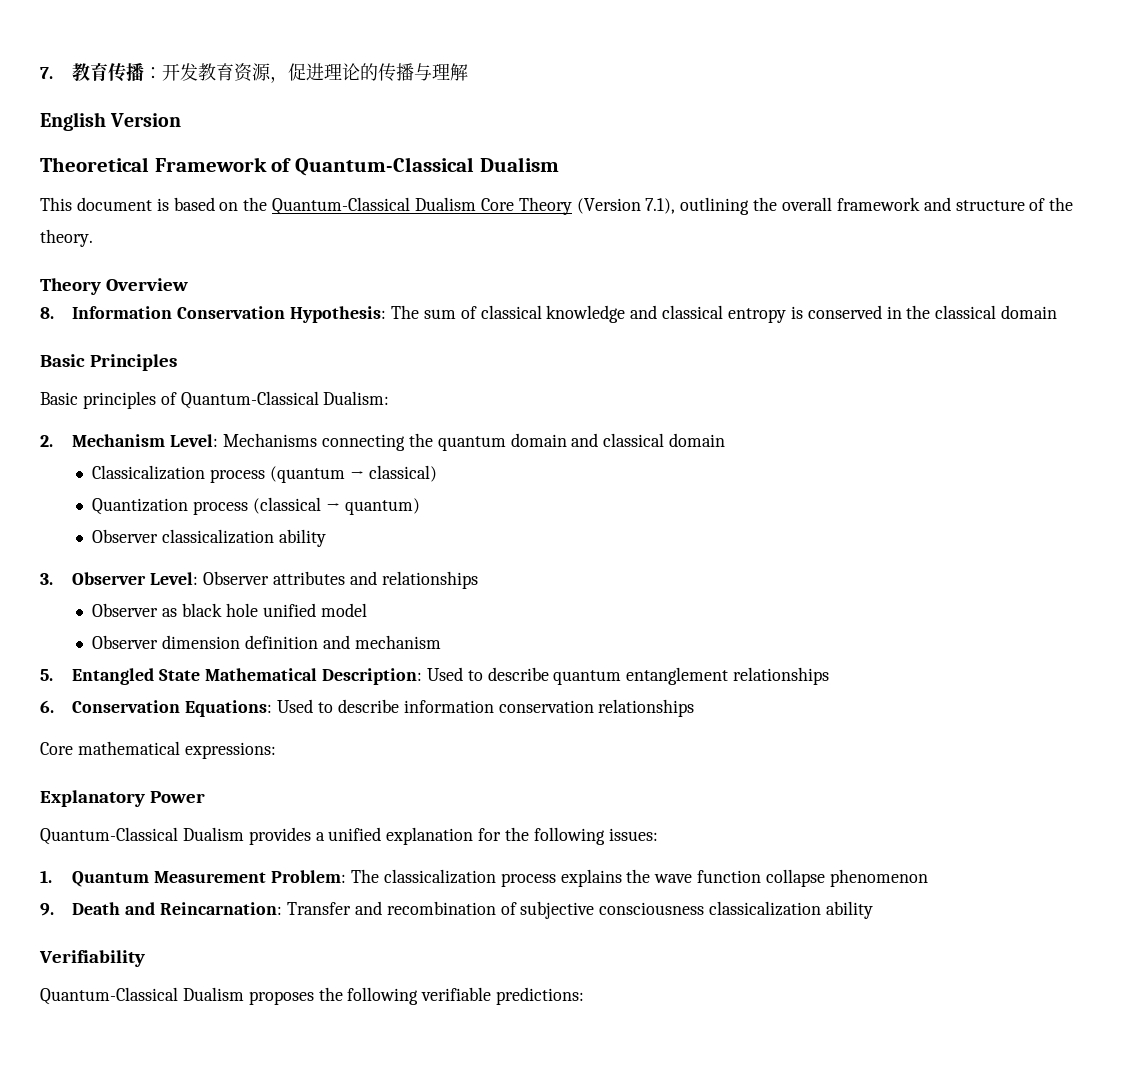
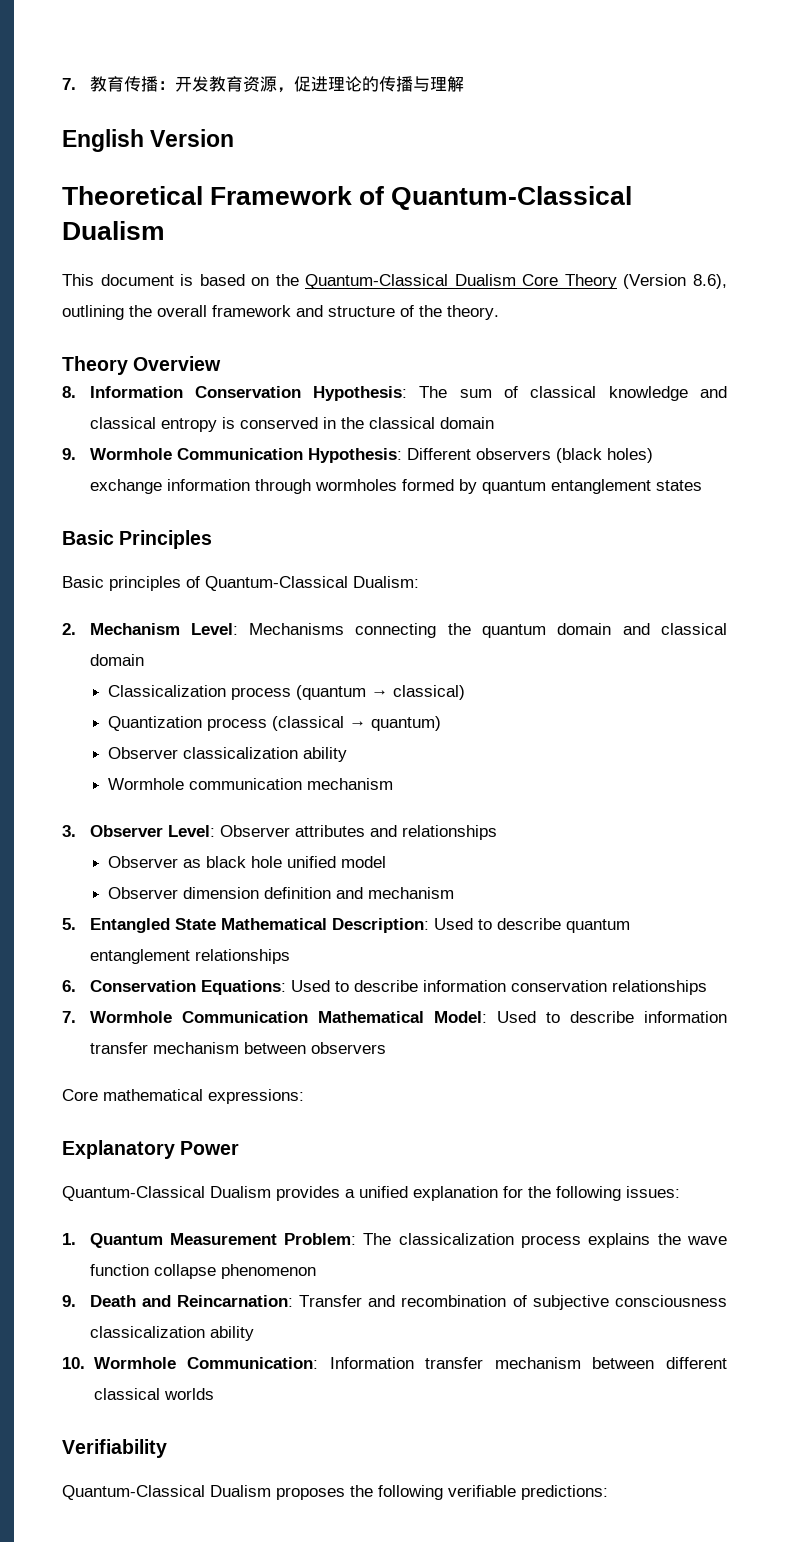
[645,198,676,214] 7.1), -> [693,274,727,289] 8.6),
(1058, 312) none -> [62,448,653,463] [89,479,702,494] // 9. Wormhole Communication Hypothesis: Different observers (black holes) exchange information through wormholes formed by quantum entanglement states
(326, 538) none -> [108,778,394,790] // Wormhole communication mechanism
(695, 708) none -> [62,1011,727,1023] [89,1042,386,1054] // 7. Wormhole Communication Mathematical Model: Used to describe information transfer mechanism between observers
(874, 910) none -> [62,1357,727,1369] [93,1388,214,1400] // 10. Wormhole Communication: Information transfer mechanism between different classical worlds

